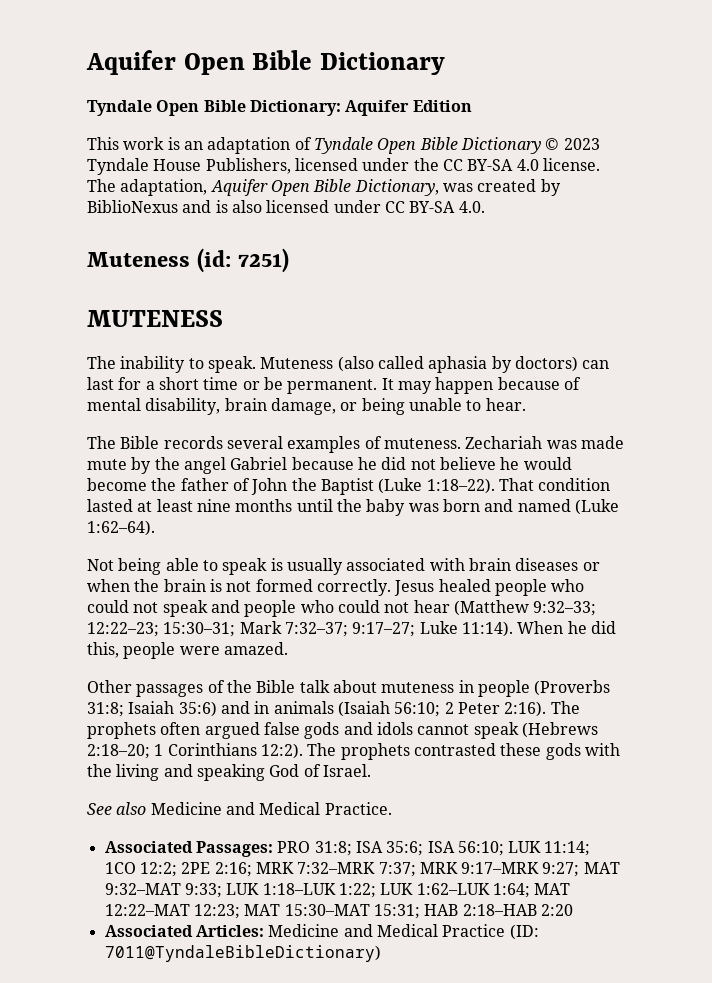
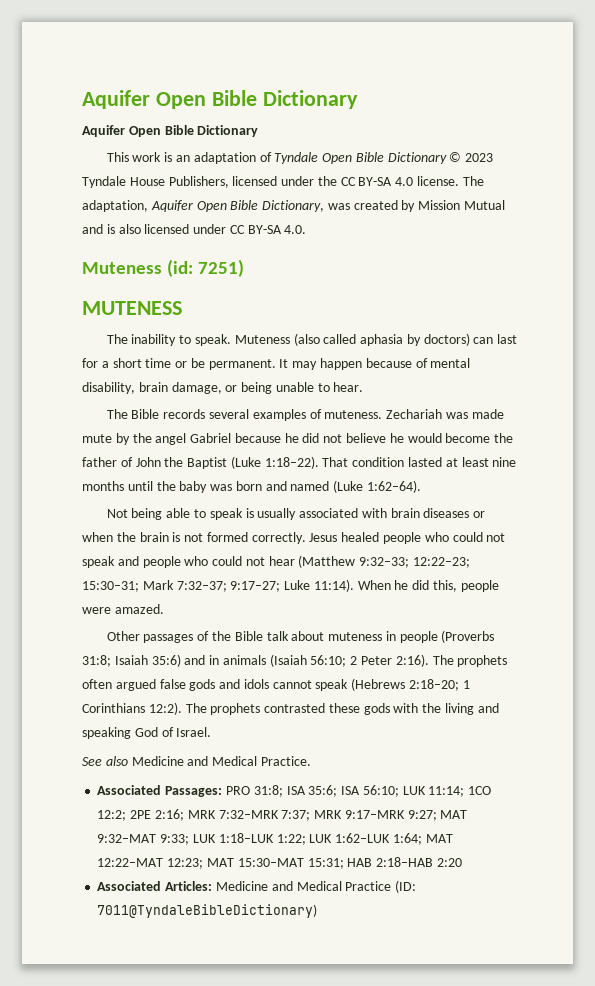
[86,50,446,75] [87,100,472,116] Aquifer Open Bible Dictionary // Tyndale Open Bible Dictionary: Aquifer Edition -> [82,90,358,109] [82,125,259,137] Aquifer Open Bible Dictionary // Aquifer Open Bible Dictionary
[87,200,178,213] BiblioNexus -> [418,200,506,210] Mission Mutual

